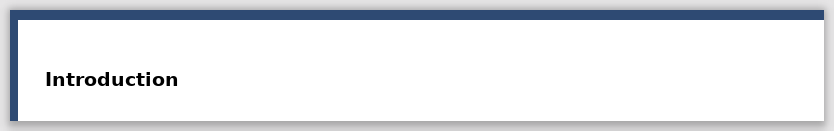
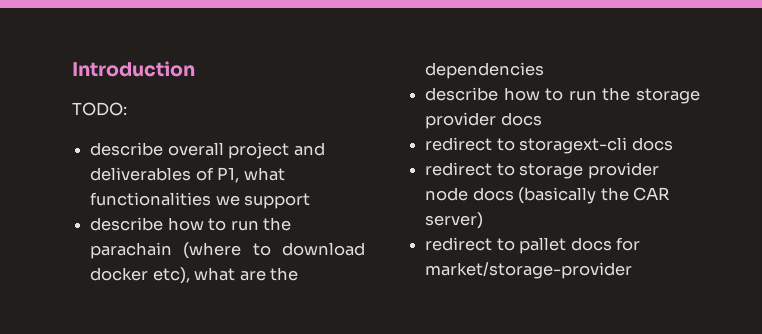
(179, 79) none -> [72,102,127,116] [90,142,325,159] [90,167,285,183] [90,192,311,209] [90,217,291,231] [90,242,365,259] [90,267,298,284] [425,62,545,79] [425,87,701,104] [425,112,542,129] [425,137,673,154] [425,162,659,179] [425,187,670,204] [425,212,484,229] [425,237,640,254] [425,262,633,279] // TODO: // describe overall project and deliverables of P1, what functionalities we support // describe how to run the parachain (where to download docker etc), what are the dependencies // describe how to run the storage provider docs // redirect to storagext-cli docs // redirect to storage provider node docs (basically the CAR server) // redirect to pallet docs for market/storage-provider

